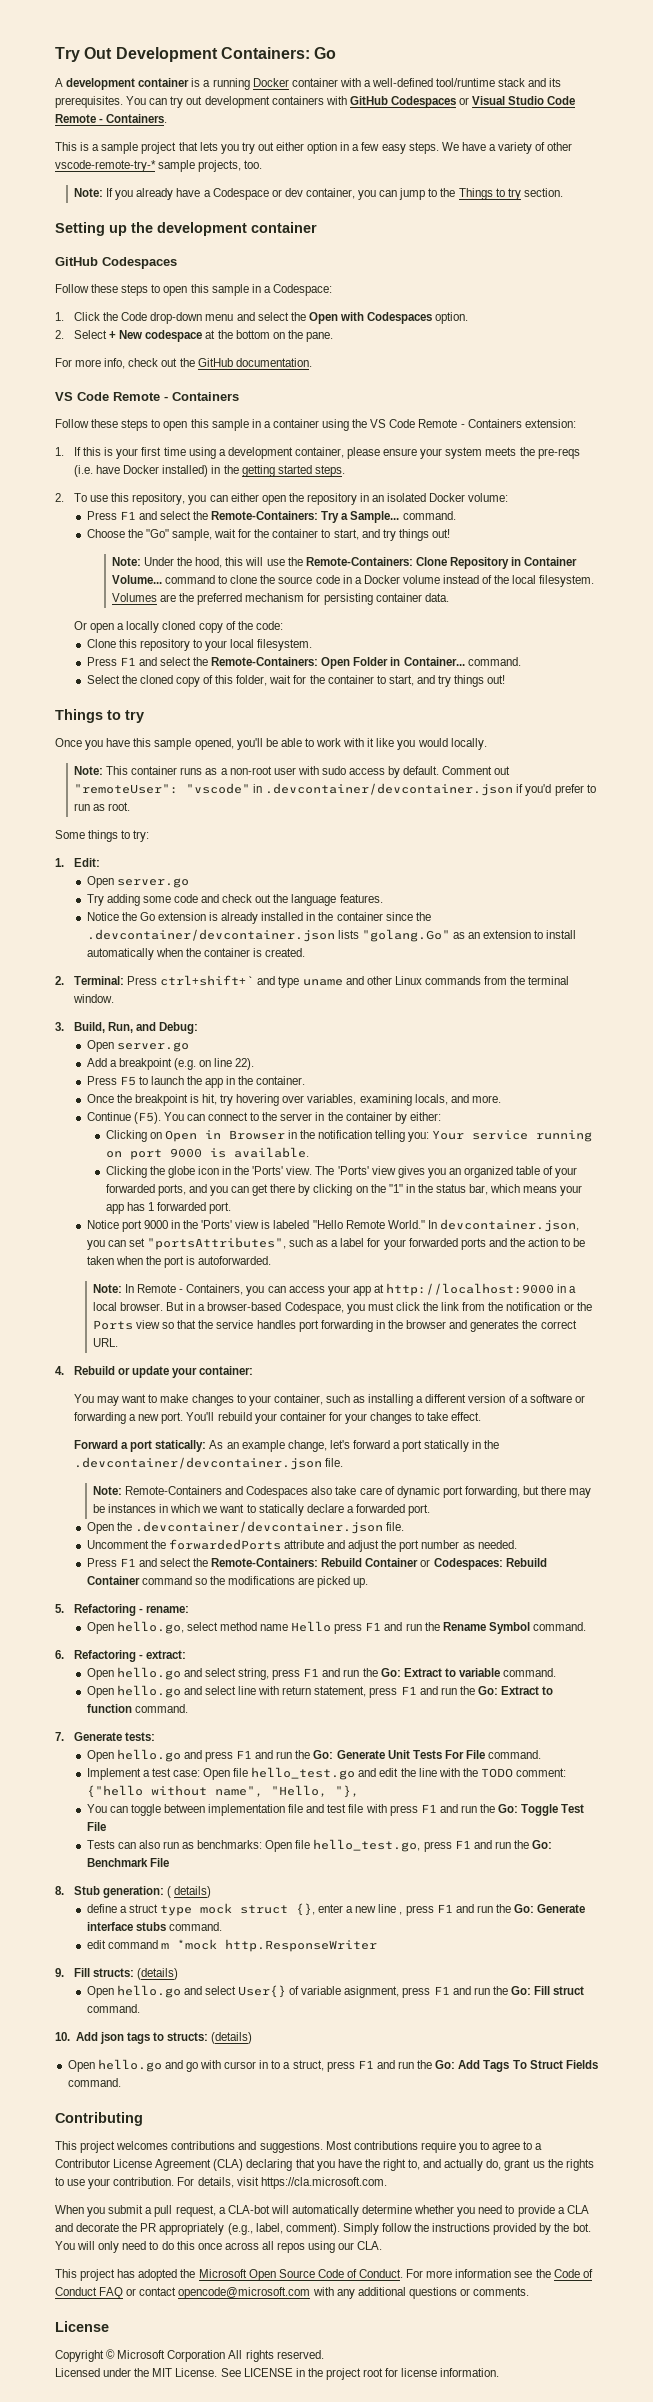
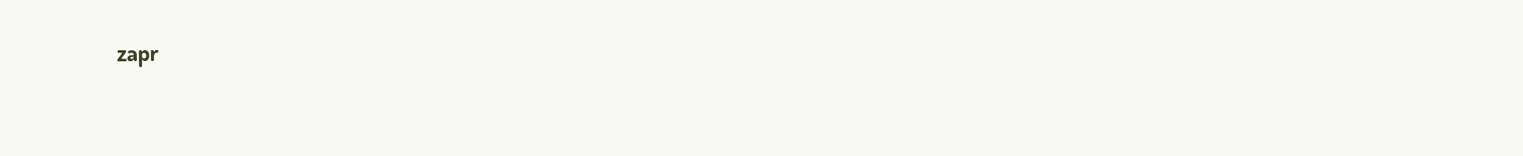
[55,47,337,62] [55,78,562,90] [55,96,576,108] [55,114,168,123] [55,142,573,154] [55,160,263,172] [73,188,563,200] [55,222,317,236] [55,257,177,269] [55,284,332,296] [55,312,469,324] [55,330,333,342] [55,358,312,369] [55,392,239,401] [55,419,576,431] [55,447,580,459] [73,465,345,477] [55,493,509,505] [86,511,456,523] [86,529,450,541] [111,557,578,569] [111,575,595,587] [111,593,449,605] [73,621,283,633] [86,639,313,651] [86,657,521,669] [86,675,506,687] [55,709,144,723] [55,738,487,750] [73,766,511,778] [73,783,596,796] [73,802,131,811] [55,830,150,842] [55,858,100,867] [86,876,189,888] [86,894,383,906] [86,912,431,924] [86,929,577,942] [86,948,306,960] [55,975,570,988] [72,994,114,1003] [55,1022,199,1034] [86,1040,189,1052] [86,1058,255,1070] [86,1076,306,1088] [86,1094,501,1106] [86,1112,441,1124] [105,1130,593,1142] [105,1147,309,1160] [105,1166,578,1178] [105,1184,583,1196] [105,1202,232,1214] [86,1219,579,1232] [86,1237,586,1250] [86,1256,272,1268] [92,1283,577,1296] [92,1302,592,1314] [92,1320,577,1332] [92,1338,118,1347] [55,1366,254,1378] [73,1394,585,1406] [73,1412,482,1424] [73,1440,500,1452] [73,1457,344,1470] [92,1486,592,1498] [92,1504,431,1516] [86,1521,404,1534] [86,1539,517,1552] [86,1558,547,1570] [86,1576,369,1588] [55,1604,190,1616] [86,1621,586,1634] [55,1650,187,1662] [86,1667,557,1680] [86,1685,554,1698] [86,1704,188,1713] [55,1732,156,1741] [86,1749,542,1762] [86,1767,567,1780] [86,1785,359,1798] [86,1804,585,1816] [86,1822,106,1831] [86,1839,553,1852] [86,1858,169,1867] [55,1886,212,1898] [86,1903,586,1916] [86,1922,222,1931] [86,1939,377,1952] [55,1968,179,1980] [86,1985,585,1998] [86,2004,140,2013] [55,2032,253,2044] [67,2059,598,2072] [67,2078,121,2087] [55,2112,143,2126] [55,2141,543,2153] [55,2159,594,2171] [55,2177,387,2189] [55,2205,589,2217] [55,2223,591,2235] [55,2241,383,2253] [55,2269,593,2281] [55,2287,530,2299] [55,2321,109,2332] [55,2349,324,2362] [55,2368,500,2380] Try Out Development Containers: Go // A development container is a running Docker container with a well-defined tool/runtime stack and its prerequisites. You can try out development containers with GitHub Codespaces or Visual Studio Code Remote - Containers. // This is a sample project that lets you try out either option in a few easy steps. We have a variety of other vscode-remote-try-* sample projects, too. // Note: If you already have a Codespace or dev container, you can jump to the Things to try section. // Setting up the development container // GitHub Codespaces // Follow these steps to open this sample in a Codespace: // 1. Click the Code drop-down menu and select the Open with Codespaces option. // 2. Select + New codespace at the bottom on the pane. // For more info, check out the GitHub documentation. // VS Code Remote - Containers // Follow these steps to open this sample in a container using the VS Code Remote - Containers extension: // 1. If this is your first time using a development container, please ensure your system meets the pre-reqs (i.e. have Docker installed) in the getting started steps. // 2. To use this repository, you can either open the repository in an isolated Docker volume: // Press F1 and select the Remote-Containers: Try a Sample... command. // Choose the "Go" sample, wait for the container to start, and try things out! // Note: Under the hood, this will use the Remote-Containers: Clone Repository in Container Volume... command to clone the source code in a Docker volume instead of the local filesystem. Volumes are the preferred mechanism for persisting container data. // Or open a locally cloned copy of the code: // Clone this repository to your local filesystem. // Press F1 and select the Remote-Containers: Open Folder in Container... command. // Select the cloned copy of this folder, wait for the container to start, and try things out! // Things to try // Once you have this sample opened, you'll be able to work with it like you would locally. // Note: This container runs as a non-root user with sudo access by default. Comment out "remoteUser": "vscode" in .devcontainer/devcontainer.json if you'd prefer to run as root. // Some things to try: // 1. Edit: // Open server.go // Try adding some code and check out the language features. // Notice the Go extension is already installed in the container since the .devcontainer/devcontainer.json lists "golang.Go" as an extension to install automatically when the container is created. // 2. Terminal: Press ctrl+shift+` and type uname and other Linux commands from the terminal window. // 3. Build, Run, and Debug: // Open server.go // Add a breakpoint (e.g. on line 22). // Press F5 to launch the app in the container. // Once the breakpoint is hit, try hovering over variables, examining locals, and more. // Continue (F5). You can connect to the server in the container by either: // Clicking on Open in Browser in the notification telling you: Your service running on port 9000 is available. // Clicking the globe icon in the 'Ports' view. The 'Ports' view gives you an organized table of your forwarded ports, and you can get there by clicking on the "1" in the status bar, which means your app has 1 forwarded port. // Notice port 9000 in the 'Ports' view is labeled "Hello Remote World." In devcontainer.json, you can set "portsAttributes", such as a label for your forwarded ports and the action to be taken when the port is autoforwarded. // Note: In Remote - Containers, you can access your app at http://localhost:9000 in a local browser. But in a browser-based Codespace, you must click the link from the notification or the Ports view so that the service handles port forwarding in the browser and generates the correct URL. // 4. Rebuild or update your container: // You may want to make changes to your container, such as installing a different version of a software or forwarding a new port. You'll rebuild your container for your changes to take effect. // Forward a port statically: As an example change, let's forward a port statically in the .devcontainer/devcontainer.json file. // Note: Remote-Containers and Codespaces also take care of dynamic port forwarding, but there may be instances in which we want to statically declare a forwarded port. // Open the .devcontainer/devcontainer.json file. // Uncomment the forwardedPorts attribute and adjust the port number as needed. // Press F1 and select the Remote-Containers: Rebuild Container or Codespaces: Rebuild Container command so the modifications are picked up. // 5. Refactoring - rename: // Open hello.go, select method name Hello press F1 and run the Rename Symbol command. // 6. Refactoring - extract: // Open hello.go and select string, press F1 and run the Go: Extract to variable command. // Open hello.go and select line with return statement, press F1 and run the Go: Extract to function command. // 7. Generate tests: // Open hello.go and press F1 and run the Go: Generate Unit Tests For File command. // Implement a test case: Open file hello_test.go and edit the line with the TODO comment: {"hello without name", "Hello, "}, // You can toggle between implementation file and test file with press F1 and run the Go: Toggle Test File // Tests can also run as benchmarks: Open file hello_test.go, press F1 and run the Go: Benchmark File // 8. Stub generation: ( details) // define a struct type mock struct {}, enter a new line , press F1 and run the Go: Generate interface stubs command. // edit command m *mock http.ResponseWriter // 9. Fill structs: (details) // Open hello.go and select User{} of variable asignment, press F1 and run the Go: Fill struct command. // 10. Add json tags to structs: (details) // Open hello.go and go with cursor in to a struct, press F1 and run the Go: Add Tags To Struct Fields command. // Contributing // This project welcomes contributions and suggestions. Most contributions require you to agree to a Contributor License Agreement (CLA) declaring that you have the right to, and actually do, grant us the rights to use your contribution. For details, visit https://cla.microsoft.com. // When you submit a pull request, a CLA-bot will automatically determine whether you need to provide a CLA and decorate the PR appropriately (e.g., label, comment). Simply follow the instructions provided by the bot. You will only need to do this once across all repos using our CLA. // This project has adopted the Microsoft Open Source Code of Conduct. For more information see the Code of Conduct FAQ or contact opencode@microsoft.com with any additional questions or comments. // License // Copyright © Microsoft Corporation All rights reserved. // Licensed under the MIT License. See LICENSE in the project root for license information. -> [116,49,159,68] zapr

